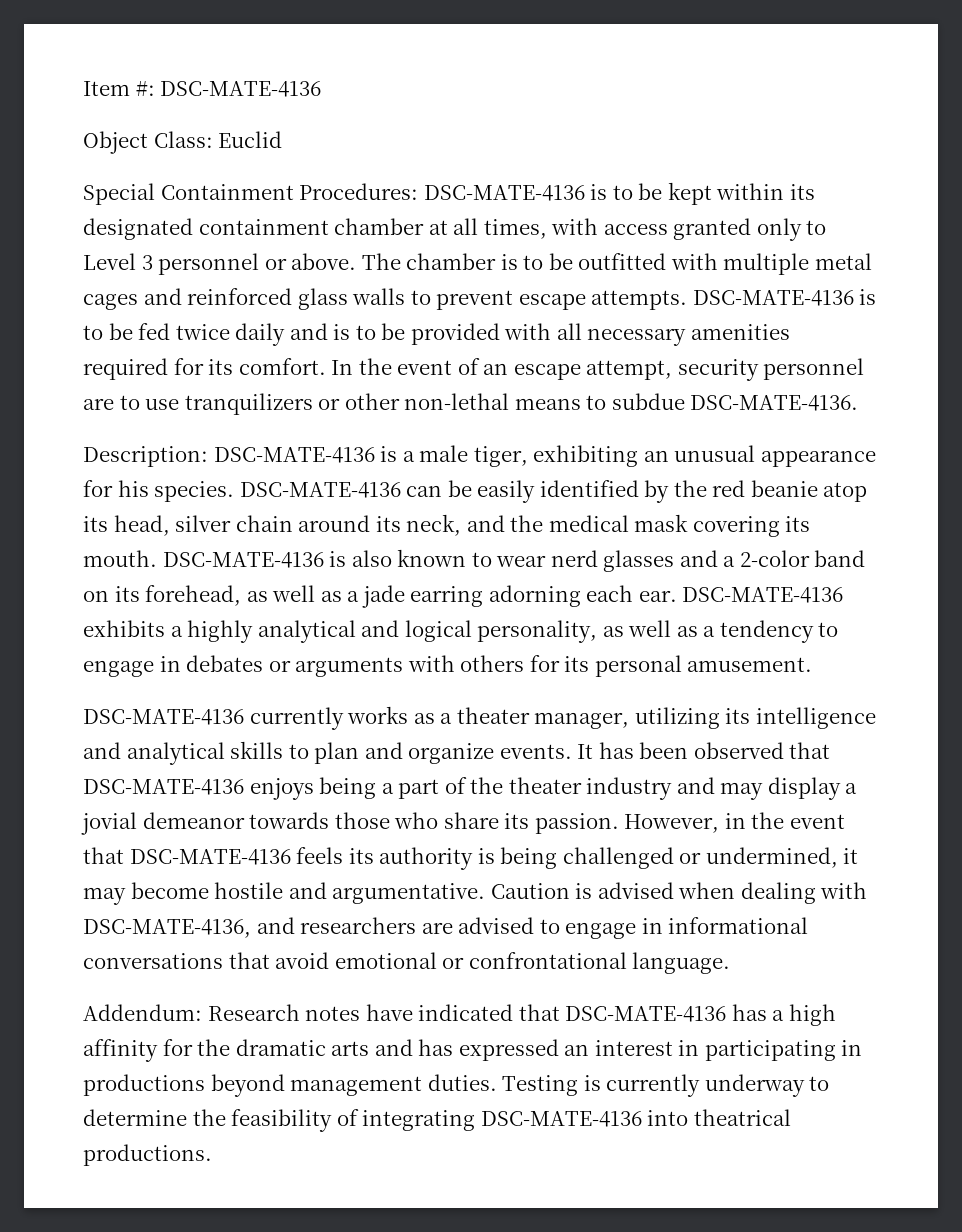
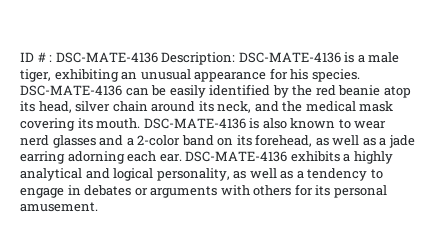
[83,81,322,97] [83,131,283,154] [83,182,815,205] [83,218,827,241] [83,253,872,275] [83,288,877,310] [83,323,790,346] [83,358,865,381] [83,393,859,415] Item #: DSC-MATE-4136 // Object Class: Euclid // Special Containment Procedures: DSC-MATE-4136 is to be kept within its designated containment chamber at all times, with access granted only to Level 3 personnel or above. The chamber is to be outfitted with multiple metal cages and reinforced glass walls to prevent escape attempts. DSC-MATE-4136 is to be fed twice daily and is to be provided with all necessary amenities required for its comfort. In the event of an escape attempt, security personnel are to use tranquilizers or other non-lethal means to subdue DSC-MATE-4136. // -> [20,52,158,63] ID # : DSC-MATE-4136
[83,706,876,730] [83,741,831,765] [83,777,858,800] [81,812,845,835] [83,847,859,870] [83,882,868,905] [83,917,809,939] [83,952,731,974] [83,1004,836,1026] [83,1039,863,1062] [83,1074,830,1097] [83,1109,791,1132] [83,1144,212,1166] // DSC-MATE-4136 currently works as a theater manager, utilizing its intelligence and analytical skills to plan and organize events. It has been observed that DSC-MATE-4136 enjoys being a part of the theater industry and may display a jovial demeanor towards those who share its passion. However, in the event that DSC-MATE-4136 feels its authority is being challenged or undermined, it may become hostile and argumentative. Caution is advised when dealing with DSC-MATE-4136, and researchers are advised to engage in informational conversations that avoid emotional or confrontational language. // Addendum: Research notes have indicated that DSC-MATE-4136 has a high affinity for the dramatic arts and has expressed an interest in participating in productions beyond management duties. Testing is currently underway to determine the feasibility of integrating DSC-MATE-4136 into theatrical productions. -> (98, 207) none

